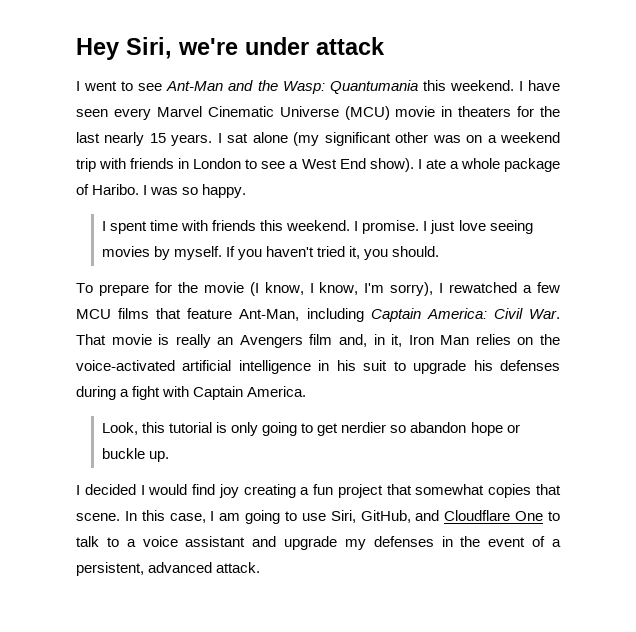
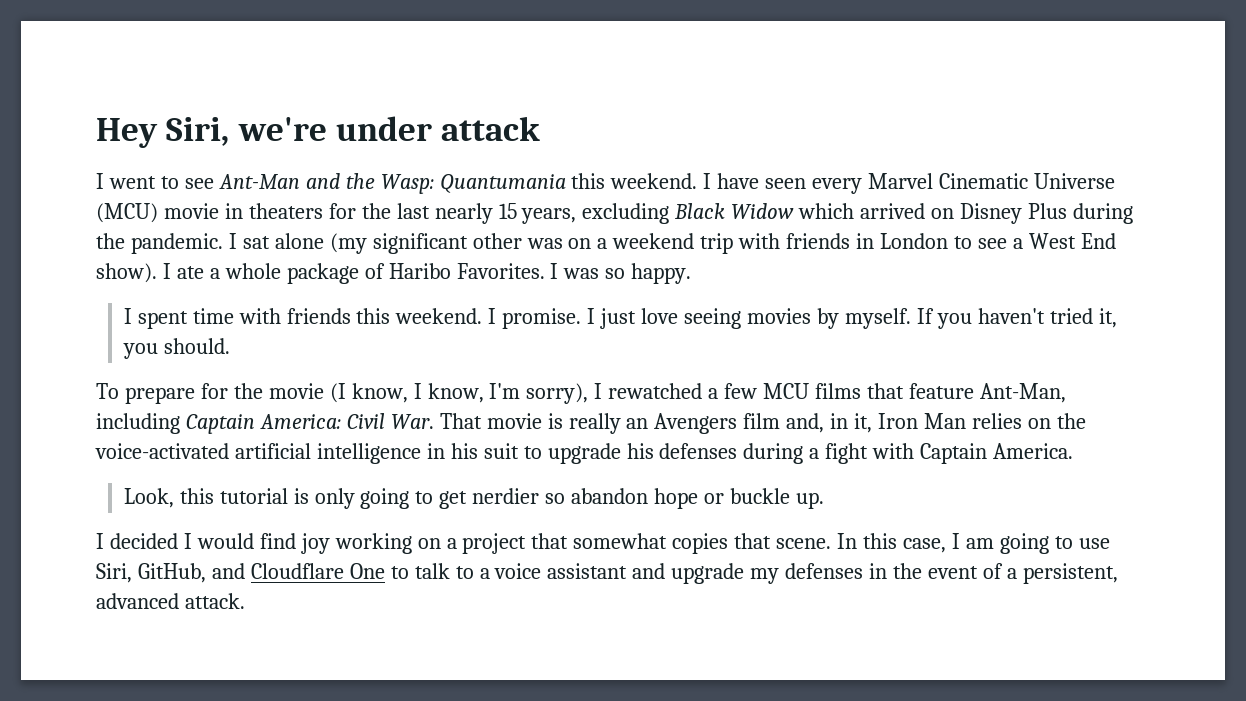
[171,134,213,146] years. -> [521,203,1133,224] [96,233,223,254] years, excluding Black Widow which arrived on Disney Plus during the pandemic.
[92,184,140,195] Haribo. -> [388,263,545,279] Haribo Favorites.
[243,484,334,498] creating a fun -> [334,533,457,554] working on a

